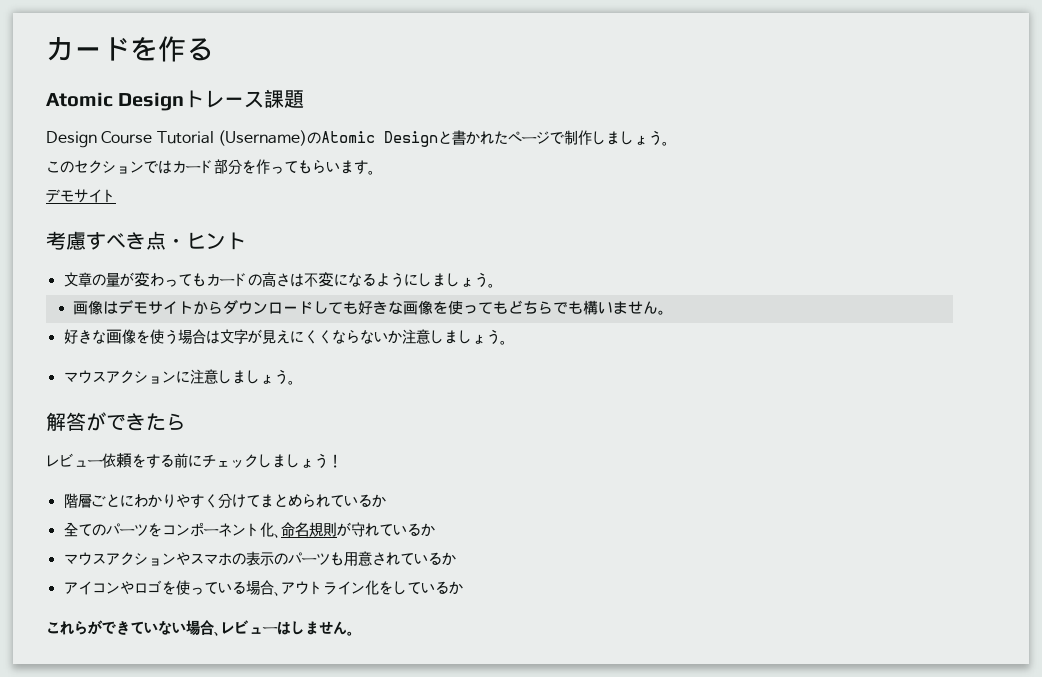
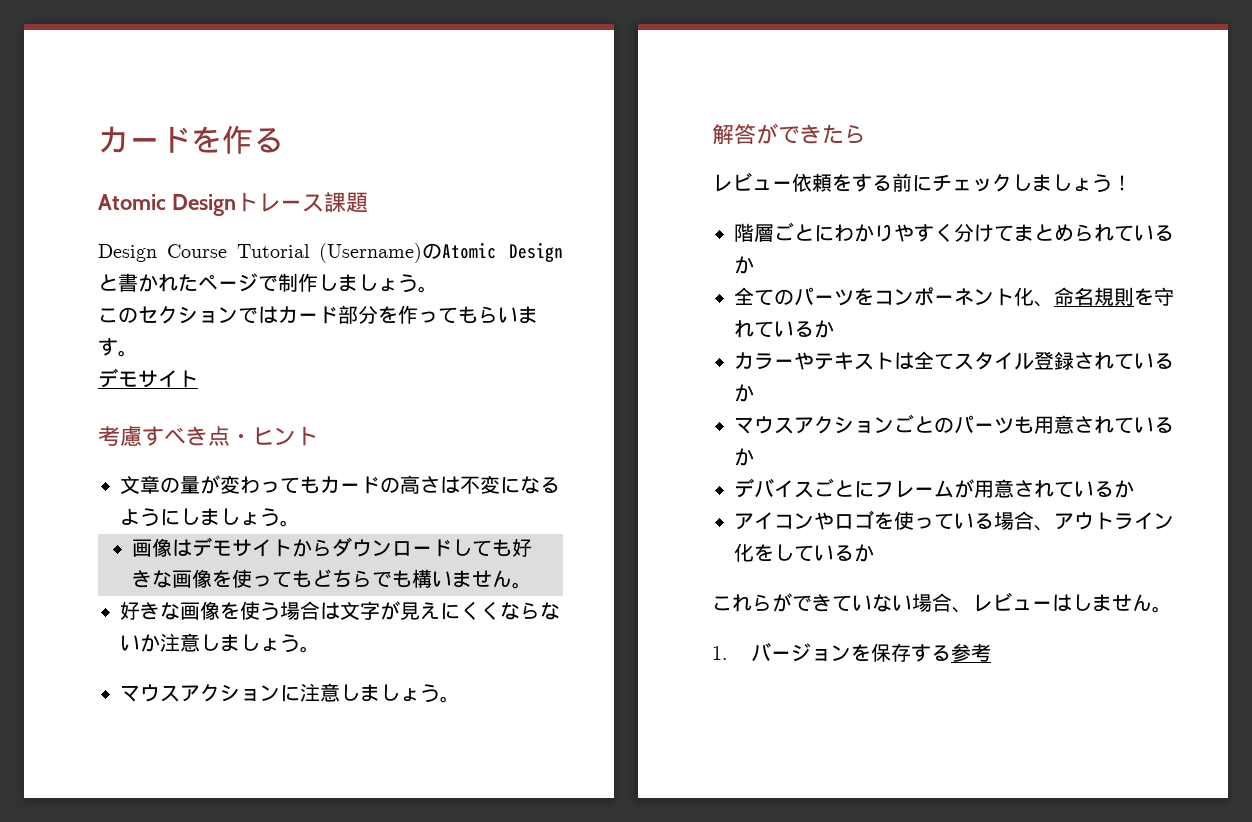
[336,522,351,537] が -> [1134,288,1154,306] を
[63,551,274,566] // マウスアクションやスマホの表示 -> [734,351,1174,370] [734,384,754,402] [734,414,934,434] // カラーやテキストは全てスタイル登録されているか // マウスアクションごと
(456, 559) none -> [734,478,1134,498] // デバイスごとにフレームが用意されているか
(354, 633) none -> [712,642,992,662] // 1.バージョンを保存する参考

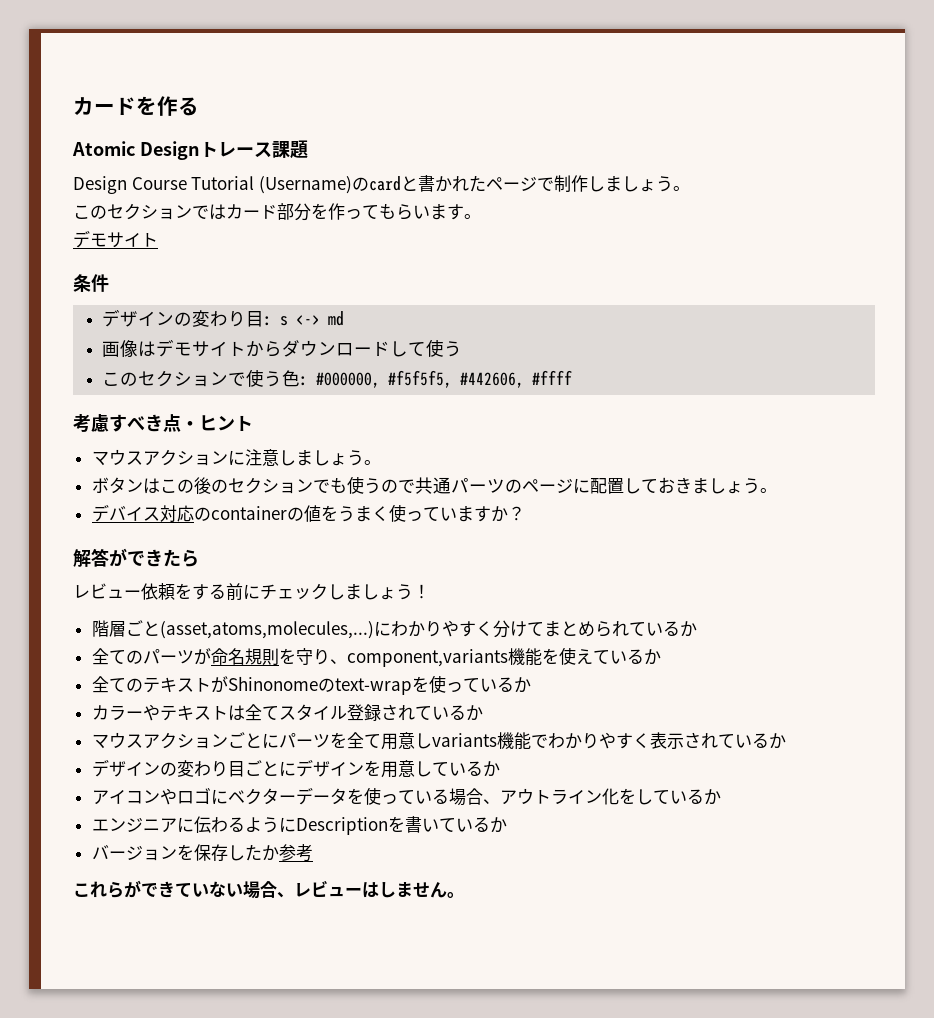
[442,242,563,262] Atomic Design -> [368,176,401,191] card
[98,426,318,446] [120,475,560,494] [120,508,300,527] 考慮すべき点・ヒント // 文章の量が変わってもカードの高さは不変になるようにしましょう。 -> [73,274,109,292] [101,309,344,327] 条件 // デザインの変わり目: s <-> md
[492,538,532,557] [132,569,532,589] [120,601,560,621] [120,633,320,653] も好きな画像を使ってもどちらでも構いません。 // 好きな画像を使う場合は文字が見えにくくならないか注意しましょう。 -> [425,339,462,357] [101,369,572,388] [73,414,253,432] 使う // このセクションで使う色: #000000, #f5f5f5, #442606, #ffff // 考慮すべき点・ヒント
(460, 699) none -> [91,476,777,494] [91,504,525,522] // ボタンはこの後のセクションでも使うので共通パーツのページに配置しておきましょう。 // デバイス対応のcontainerの値をうまく使っていますか？
(814, 232) none -> [159,621,374,639] (asset,atoms,molecules,...)
[854,287,1174,307] [734,320,754,338] をコンポーネント化、命名規則を守れ -> [193,647,661,667] [91,675,463,695] が命名規則を守り、component,variants機能を使えているか // 全てのテキストがShinonomeのtext-wrapを使っ
[934,415,1174,434] [734,448,754,466] [734,478,1054,498] のパーツも用意されているか // デバイスごとにフレームが用意され -> [261,732,786,750] [91,759,432,778] にパーツを全て用意しvariants機能でわかりやすく表示されているか // デザインの変わり目ごとにデザインを用意し
(874, 519) none -> [210,787,347,805] にベクターデータ
(874, 553) none -> [91,816,507,835] [91,844,313,862] // エンジニアに伝わるようにDescriptionを書いているか // バージョンを保存したか参考
[712,642,992,662] // 1.バージョンを保存する参考 -> (464, 895) none

